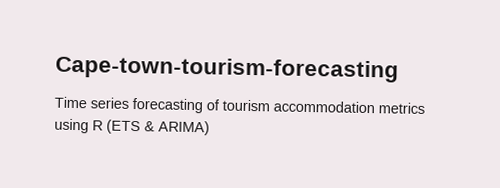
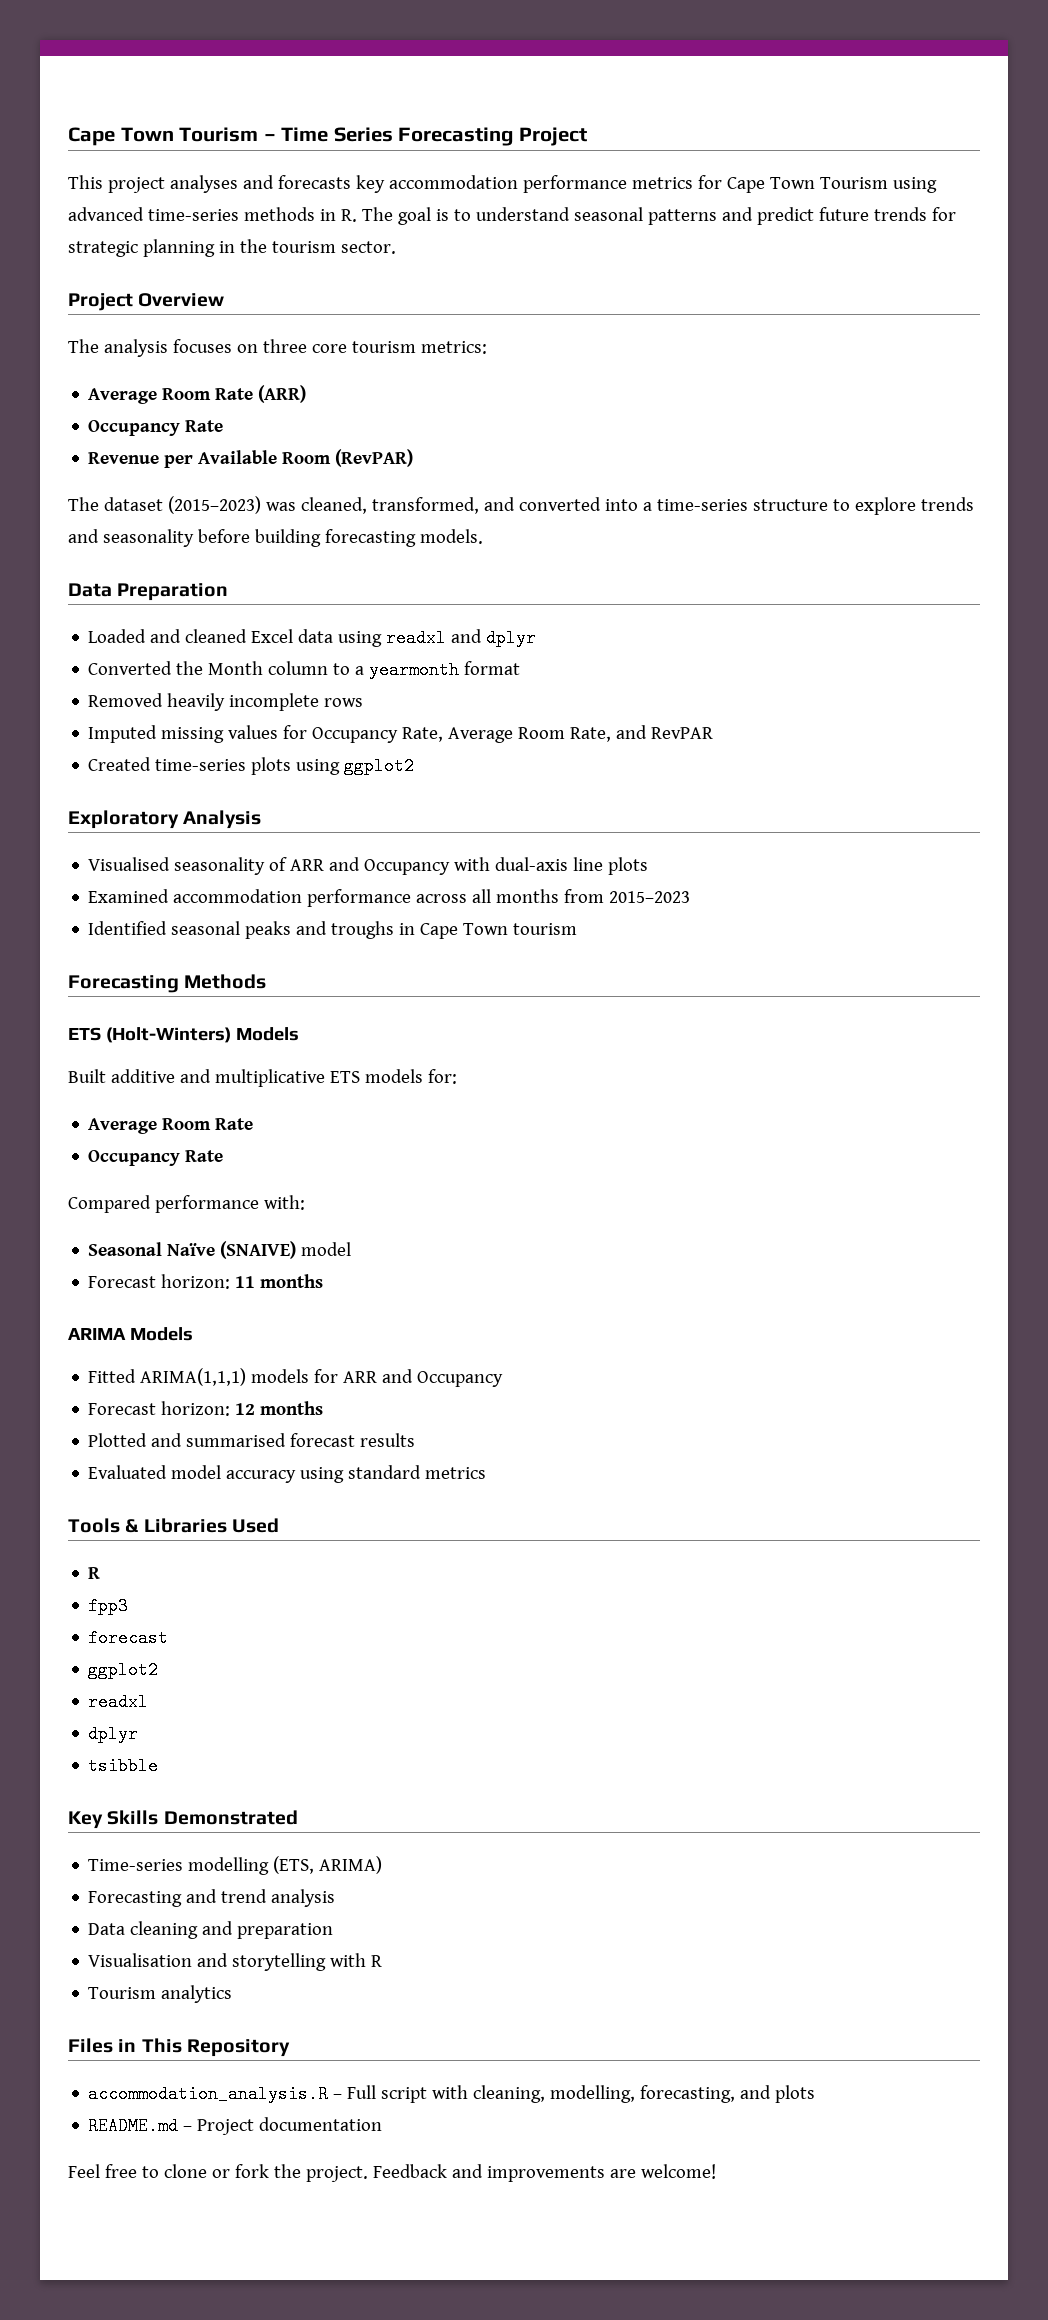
[55,55,399,83] [54,96,425,114] [54,118,210,136] Cape-town-tourism-forecasting // Time series forecasting of tourism accommodation metrics using R (ETS & ARIMA) -> [68,127,587,146] [68,175,937,193] [68,207,956,225] [68,239,396,257] [68,293,225,311] [68,339,487,357] [88,385,307,404] [88,420,224,436] [88,449,414,468] [68,496,974,515] [68,529,483,547] [68,583,229,601] [88,629,537,647] [88,661,521,679] [88,693,364,711] [88,725,714,743] [88,757,415,775] [68,810,262,829] [88,857,649,875] [88,889,691,907] [88,921,578,939] [68,974,267,993] [68,1027,299,1043] [68,1069,457,1087] [88,1118,254,1134] [88,1150,224,1166] [68,1195,305,1213] [88,1241,352,1259] [88,1274,324,1289] [68,1327,193,1341] [88,1368,504,1387] [88,1401,324,1416] [88,1433,416,1447] [88,1465,487,1483] [68,1518,279,1533] [88,1567,101,1579] [88,1597,129,1615] [88,1629,169,1647] [88,1661,159,1679] [88,1693,149,1711] [88,1725,139,1743] [88,1757,159,1775] [68,1810,298,1829] [88,1856,383,1875] [88,1889,336,1907] [88,1921,334,1939] [88,1953,383,1971] [88,1985,233,2003] [68,2038,290,2057] [88,2085,816,2103] [88,2117,383,2135] [68,2164,716,2182] Cape Town Tourism – Time Series Forecasting Project // This project analyses and forecasts key accommodation performance metrics for Cape Town Tourism using advanced time-series methods in R. The goal is to understand seasonal patterns and predict future trends for strategic planning in the tourism sector. // Project Overview // The analysis focuses on three core tourism metrics: // Average Room Rate (ARR) // Occupancy Rate // Revenue per Available Room (RevPAR) // The dataset (2015–2023) was cleaned, transformed, and converted into a time-series structure to explore trends and seasonality before building forecasting models. // Data Preparation // Loaded and cleaned Excel data using readxl and dplyr // Converted the Month column to a yearmonth format // Removed heavily incomplete rows // Imputed missing values for Occupancy Rate, Average Room Rate, and RevPAR // Created time-series plots using ggplot2 // Exploratory Analysis // Visualised seasonality of ARR and Occupancy with dual-axis line plots // Examined accommodation performance across all months from 2015–2023 // Identified seasonal peaks and troughs in Cape Town tourism // Forecasting Methods // ETS (Holt-Winters) Models // Built additive and multiplicative ETS models for: // Average Room Rate // Occupancy Rate // Compared performance with: // Seasonal Naïve (SNAIVE) model // Forecast horizon: 11 months // ARIMA Models // Fitted ARIMA(1,1,1) models for ARR and Occupancy // Forecast horizon: 12 months // Plotted and summarised forecast results // Evaluated model accuracy using standard metrics // Tools & Libraries Used // R // fpp3 // forecast // ggplot2 // readxl // dplyr // tsibble // Key Skills Demonstrated // Time-series modelling (ETS, ARIMA) // Forecasting and trend analysis // Data cleaning and preparation // Visualisation and storytelling with R // Tourism analytics // Files in This Repository // accommodation_analysis.R – Full script with cleaning, modelling, forecasting, and plots // README.md – Project documentation // Feel free to clone or fork the project. Feedback and improvements are welcome!

